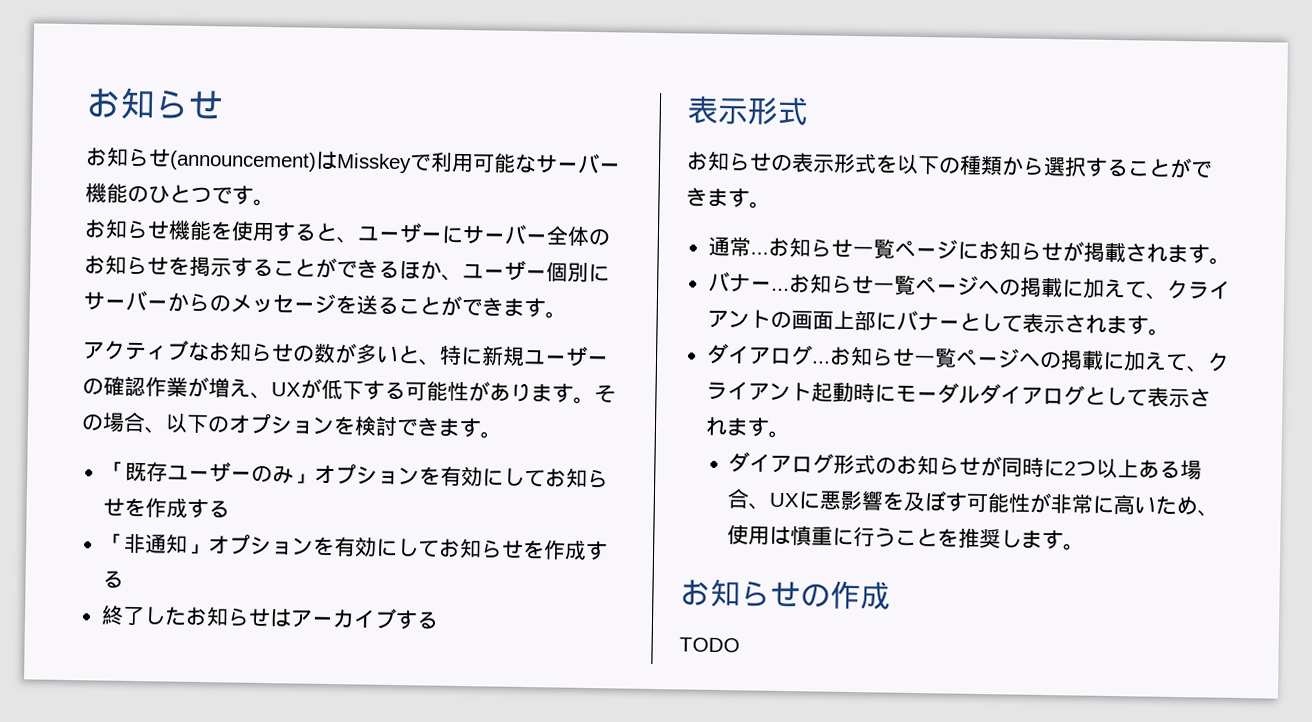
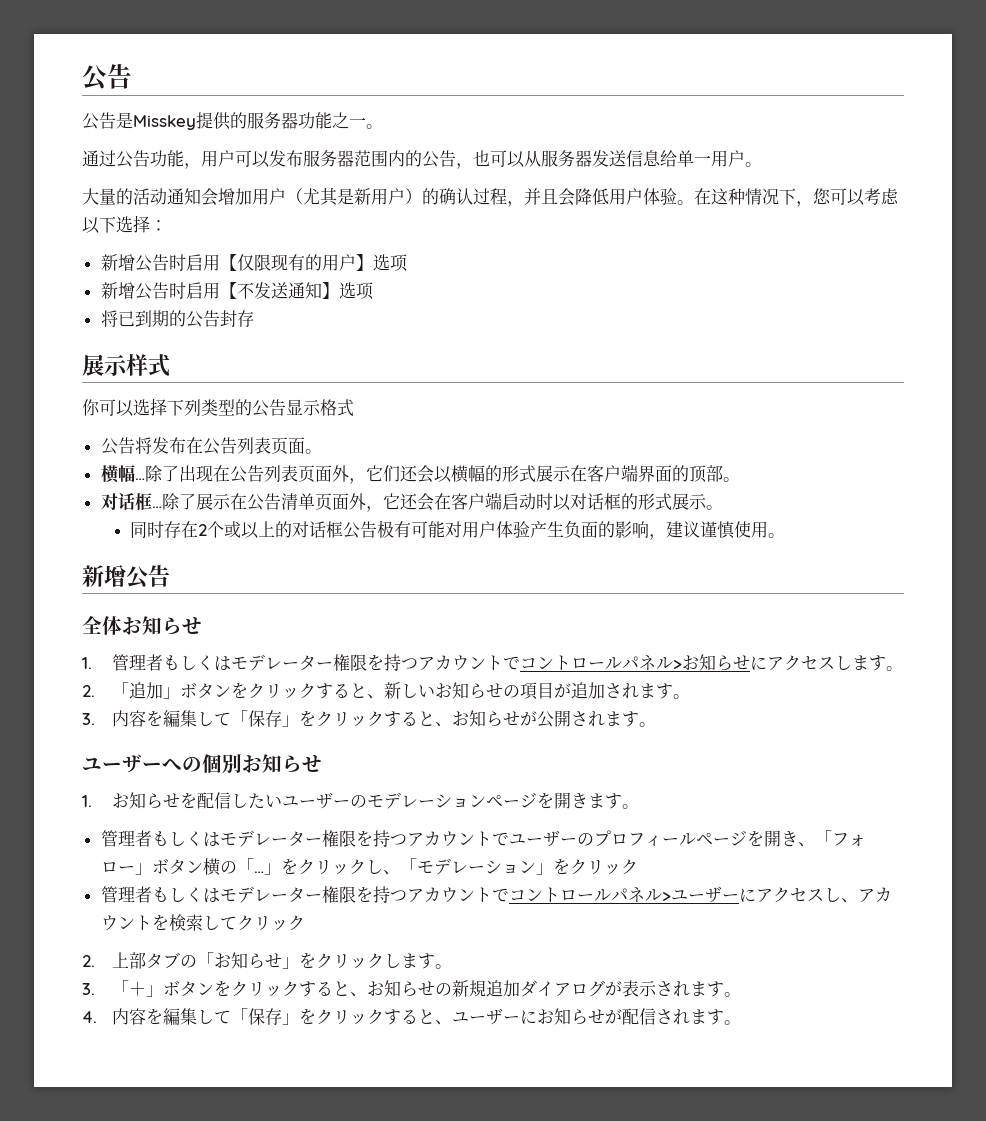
[86,87,224,120] [85,147,621,175] [85,182,275,207] [84,219,275,242] お知らせ // お知らせ(announcement)はMisskeyで利用可能なサーバー機能のひとつです。 // お知らせ機能を使用 -> [82,64,132,91] [82,112,383,130] [82,150,762,169] [82,187,899,207] [82,215,167,234] [100,254,408,272] [100,282,374,300] [100,310,254,328] [82,354,170,377] [82,398,354,417] [100,437,322,455] [100,464,740,484] [100,492,723,512] [130,520,786,540] [82,565,170,589] [82,616,202,635] [82,654,903,671] [82,682,690,700] [82,710,656,728] [82,754,322,774] [82,792,639,809] [100,830,866,847] [100,858,638,876] [100,886,892,903] [100,914,305,931] [82,952,452,969] [82,980,741,997] [82,1008,384,1025] 公告 // 公告是Misskey提供的服务器功能之一。 // 通过公告功能，用户可以发布服务器范围内的公告，也可以从服务器发送信息给单一用户。 // 大量的活动通知会增加用户（尤其是新用户）的确认过程，并且会降低用户体验。在这种情况下，您可以考虑以下选择： // 新增公告时启用【仅限现有的用户】选项 // 新增公告时启用【不发送通知】选项 // 将已到期的公告封存 // 展示样式 // 你可以选择下列类型的公告显示格式 // 公告将发布在公告列表页面。 // 横幅…除了出现在公告列表页面外，它们还会以横幅的形式展示在客户端界面的顶部。 // 对话框…除了展示在公告清单页面外，它还会在客户端启动时以对话框的形式展示。 // 同时存在2个或以上的对话框公告极有可能对用户体验产生负面的影响，建议谨慎使用。 // 新增公告 // 全体お知らせ // 1.管理者もしくはモデレーター権限を持つアカウントでコントロールパネル>お知らせにアクセスします。 // 2.「追加」ボタンをクリックすると、新しいお知らせの項目が追加されます。 // 3.内容を編集して「保存」をクリックすると、お知らせが公開されます。 // ユーザーへの個別お知らせ // 1.お知らせを配信したいユーザーのモデレーションページを開きます。 // 管理者もしくはモデレーター権限を持つアカウントでユーザーのプロフィールページを開き、「フォロー」ボタン横の「…」をクリックし、「モデレーション」をクリック // 管理者もしくはモデレーター権限を持つアカウントでコントロールパネル>ユーザーにアクセスし、アカウントを検索してクリック // 2.上部タブの「お知らせ」をクリックします。 // 3.「＋」ボタンをクリックすると、お知らせの新規追加ダイアログが表示されます。 // 4.内容を編集して「保存」をクリック
[462,224,611,246] [84,255,610,283] [83,290,567,319] [82,340,609,367] [82,376,616,405] [81,411,502,439] [103,461,609,488] [102,497,230,519] [102,533,608,561] [101,570,124,588] [100,605,439,630] [687,95,809,126] [686,151,1213,179] [686,187,771,209] [707,236,1231,265] [707,271,1231,300] [706,309,1170,336] [705,342,1230,373] [705,381,1211,408] [704,416,790,439] [728,451,1203,481] [727,488,1220,517] [727,524,1086,551] [680,578,891,610] [679,637,740,653] サーバー全体のお知らせを掲示することができるほか、ユーザー個別にサーバーからのメッセージを送ることができます。 // アクティブなお知らせの数が多いと、特に新規ユーザーの確認作業が増え、UXが低下する可能性があります。その場合、以下のオプションを検討できます。 // 「既存ユーザーのみ」オプションを有効にしてお知らせを作成する // 「非通知」オプションを有効にしてお知らせを作成する // 終了したお知らせはアーカイブする // 表示形式 // お知らせの表示形式を以下の種類から選択することができます。 // 通常...お知らせ一覧ページにお知らせが掲載されます。 // バナー...お知らせ一覧ページへの掲載に加えて、クライアントの画面上部にバナーとして表示されます。 // ダイアログ...お知らせ一覧ページへの掲載に加えて、クライアント起動時にモーダルダイアログとして表示されます。 // ダイアログ形式のお知らせが同時に2つ以上ある場合、UXに悪影響を及ぼす可能性が非常に高いため、使用は慎重に行うことを推奨します。 // お知らせの作成 // TODO -> [536,1008,741,1025] お知らせが配信されます。

